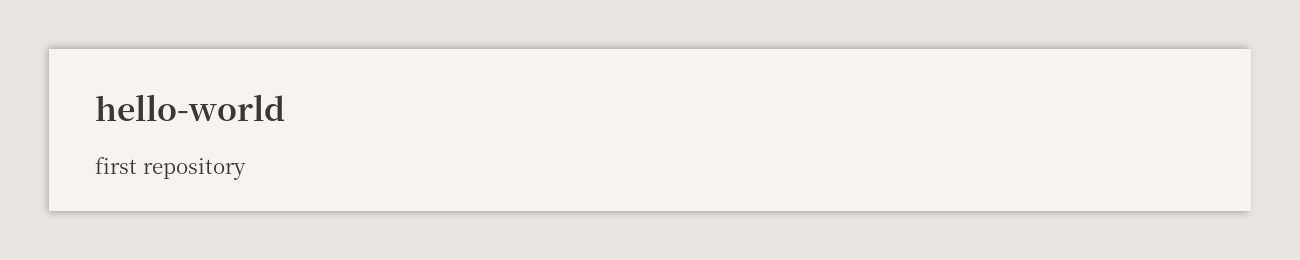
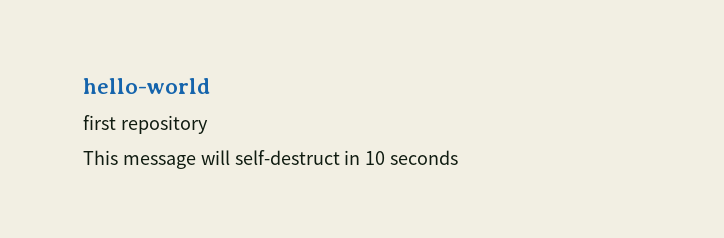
(246, 169) none -> [83,150,459,169] // This message will self-destruct in 10 seconds

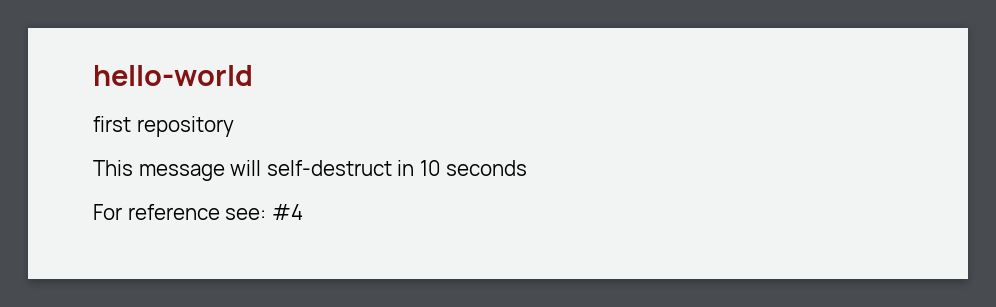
(459, 157) none -> [93,204,303,220] // For reference see: #4

